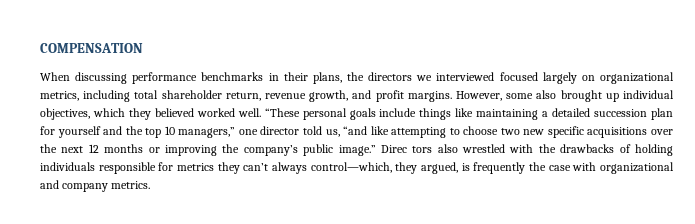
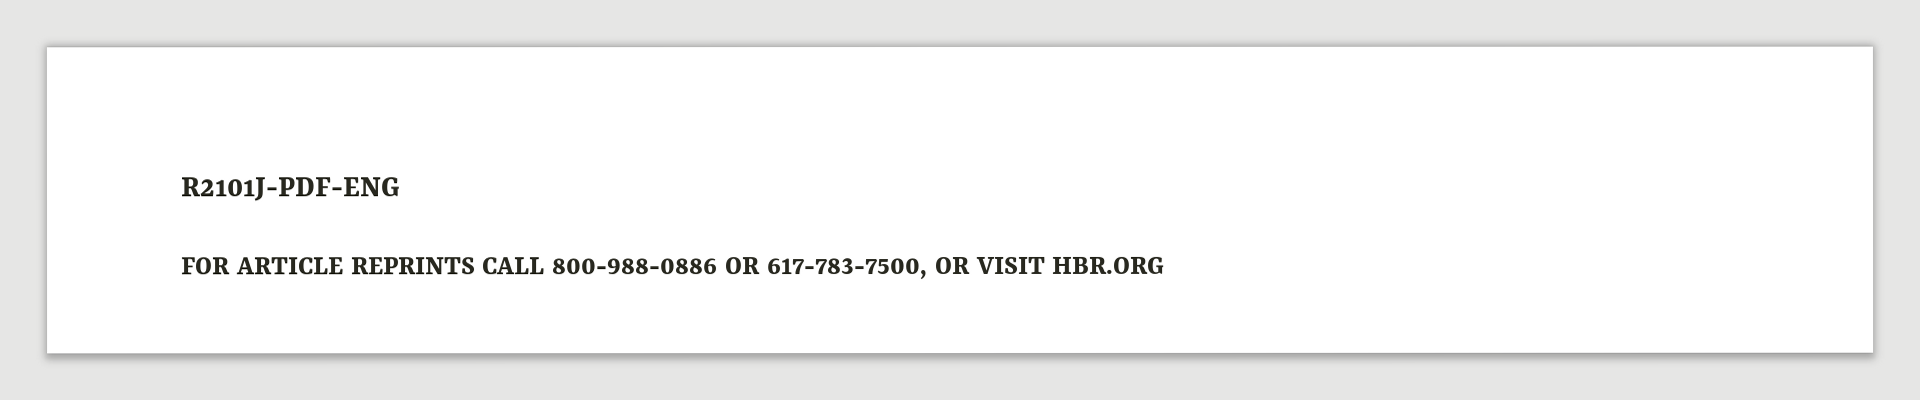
[40,43,143,53] [40,72,674,84] [40,90,674,102] [40,108,673,120] [40,126,673,138] [40,144,674,156] [40,162,674,174] [40,180,151,192] COMPENSATION // When discussing performance benchmarks in their plans, the directors we interviewed focused largely on organizational metrics, including total shareholder return, revenue growth, and profit margins. However, some also brought up individual objectives, which they believed worked well. “These personal goals include things like maintaining a detailed succession plan for yourself and the top 10 managers,” one director told us, “and like attempting to choose two new specific acquisitions over the next 12 months or improving the company’s public image.” Direc tors also wrestled with the drawbacks of holding individuals responsible for metrics they can’t always control—which, they argued, is frequently the case with organizational and company metrics. -> [180,177,401,202] [181,256,1166,281] R2101J-PDF-ENG // FOR ARTICLE REPRINTS CALL 800-988-0886 OR 617-783-7500, OR VISIT HBR.ORG

